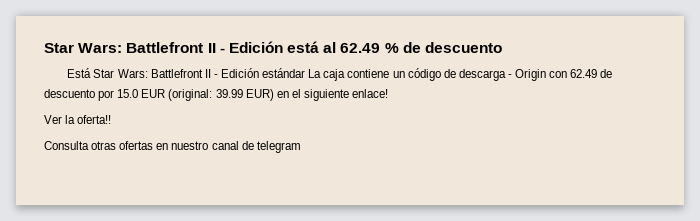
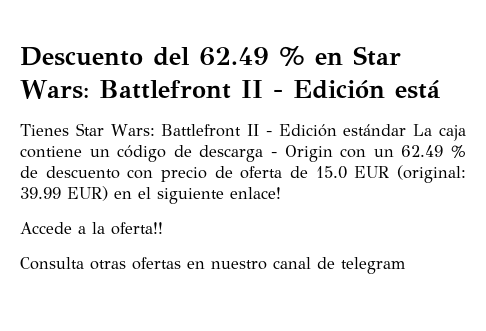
(44, 48) none -> [20,46,343,66] Descuento del 62.49 % en
[323,42,503,53] [67,68,92,78] al 62.49 % de descuento // Está -> [20,124,69,136] // Tienes
[570,69,613,78] [44,89,115,101] 62.49 de descuento por -> [373,145,467,158] [20,166,308,182] un 62.49 % de descuento con precio de oferta de
[44,115,62,124] Ver -> [20,222,86,234] Accede a

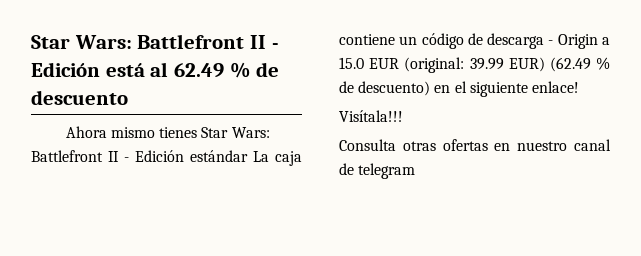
[20,46,343,66] Descuento del 62.49 % en -> (31, 42) none
[20,124,69,136] // Tienes -> [150,62,280,78] [31,90,128,105] [65,126,198,138] al 62.49 % de descuento // Ahora mismo tienes
[340,145,467,158] [20,166,308,182] con un 62.49 % de descuento con precio de oferta de -> [602,37,610,45] a
(108, 193) none -> [549,57,610,72] [339,81,431,96] (62.49 % de descuento)
[20,222,163,235] Accede a la oferta!! -> [339,110,403,122] Visítala!!!

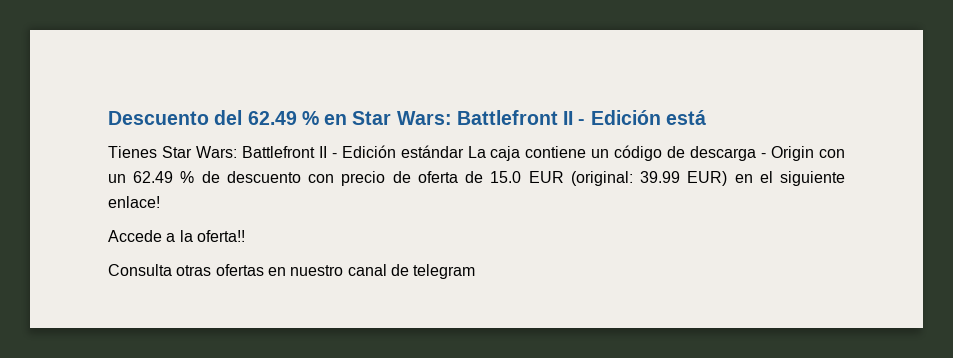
(31, 42) none -> [108,110,348,125] Descuento del 62.49 % en
[150,62,280,78] [31,90,128,105] [65,126,198,138] al 62.49 % de descuento // Ahora mismo tienes -> [108,146,157,158] // Tienes
[602,37,610,45] a -> [819,149,846,158] [108,171,484,186] con un 62.49 % de descuento con precio de oferta de
[549,57,610,72] [339,81,431,96] (62.49 % de descuento) -> (728, 178) none
[339,110,403,122] Visítala!!! -> [108,230,245,242] Accede a la oferta!!

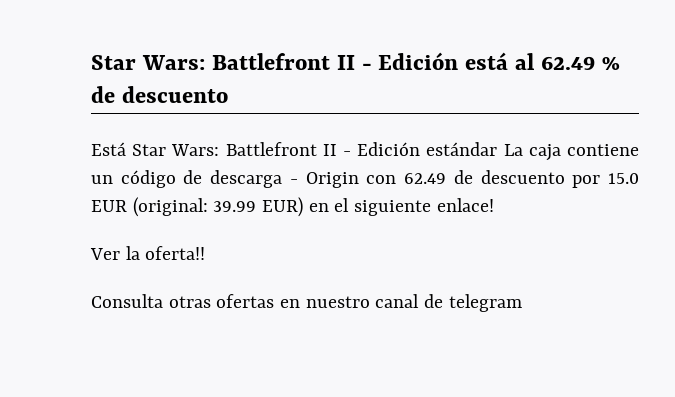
[108,110,348,125] Descuento del 62.49 % en -> (91, 62) none
[108,146,157,158] // Tienes -> [515,53,620,70] [91,86,228,103] [91,142,126,156] al 62.49 % de descuento // Está
[108,171,484,186] un 62.49 % de descuento con precio de oferta de -> [404,170,601,188] 62.49 de descuento por
[108,230,176,242] Accede a -> [90,248,120,260] Ver

